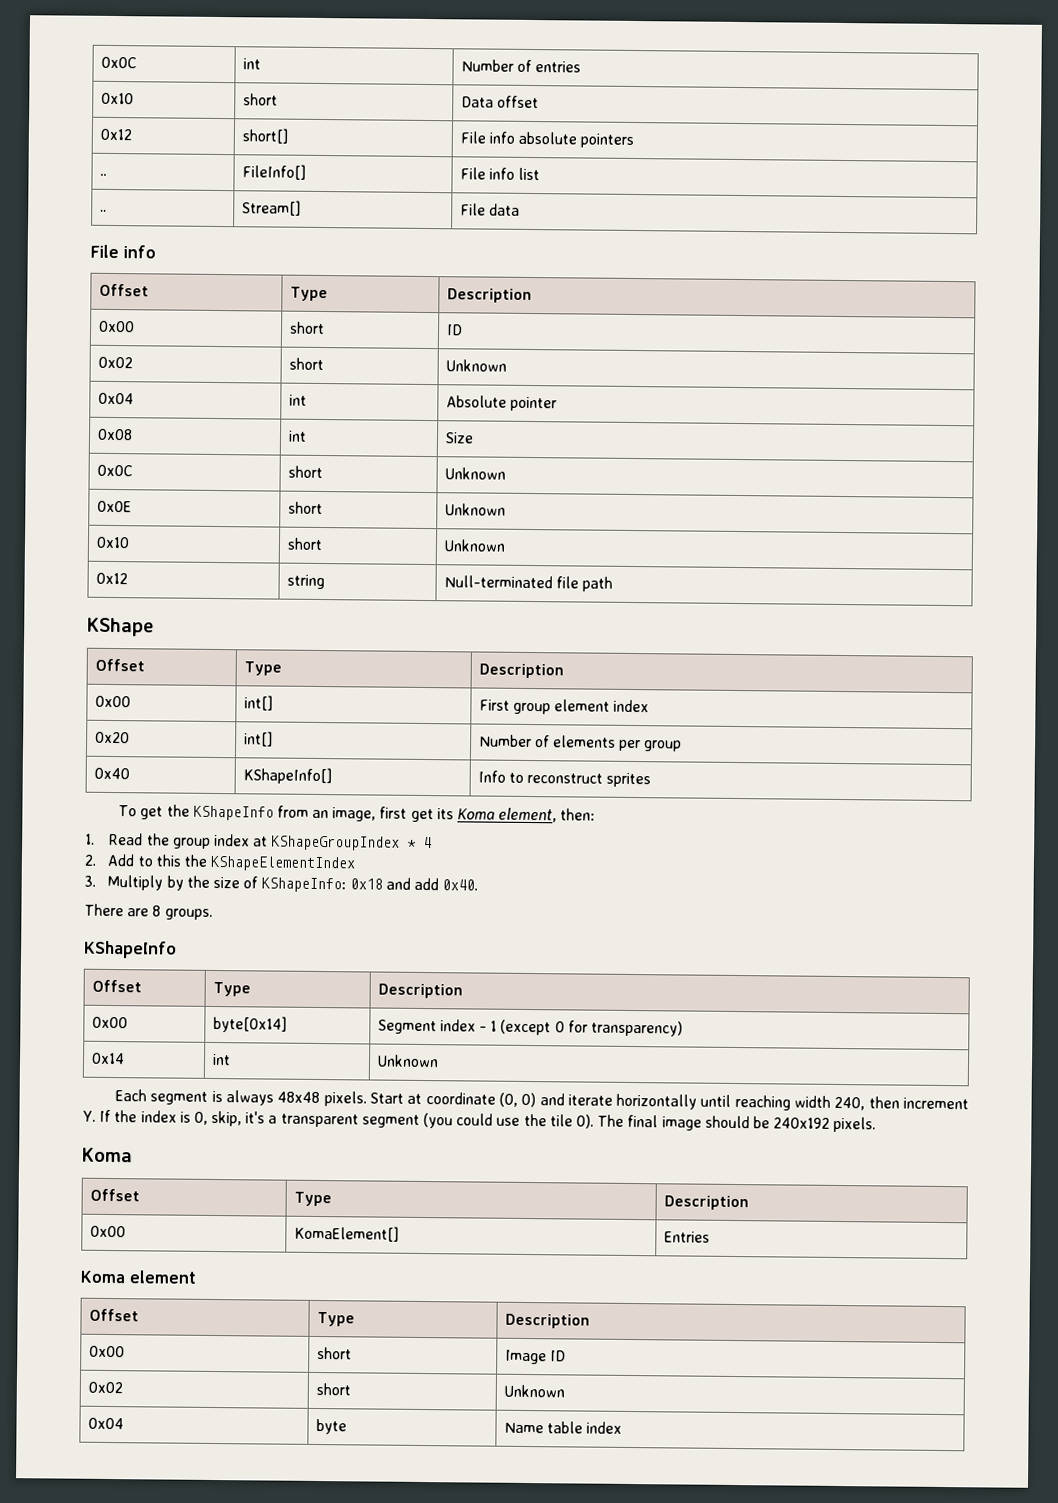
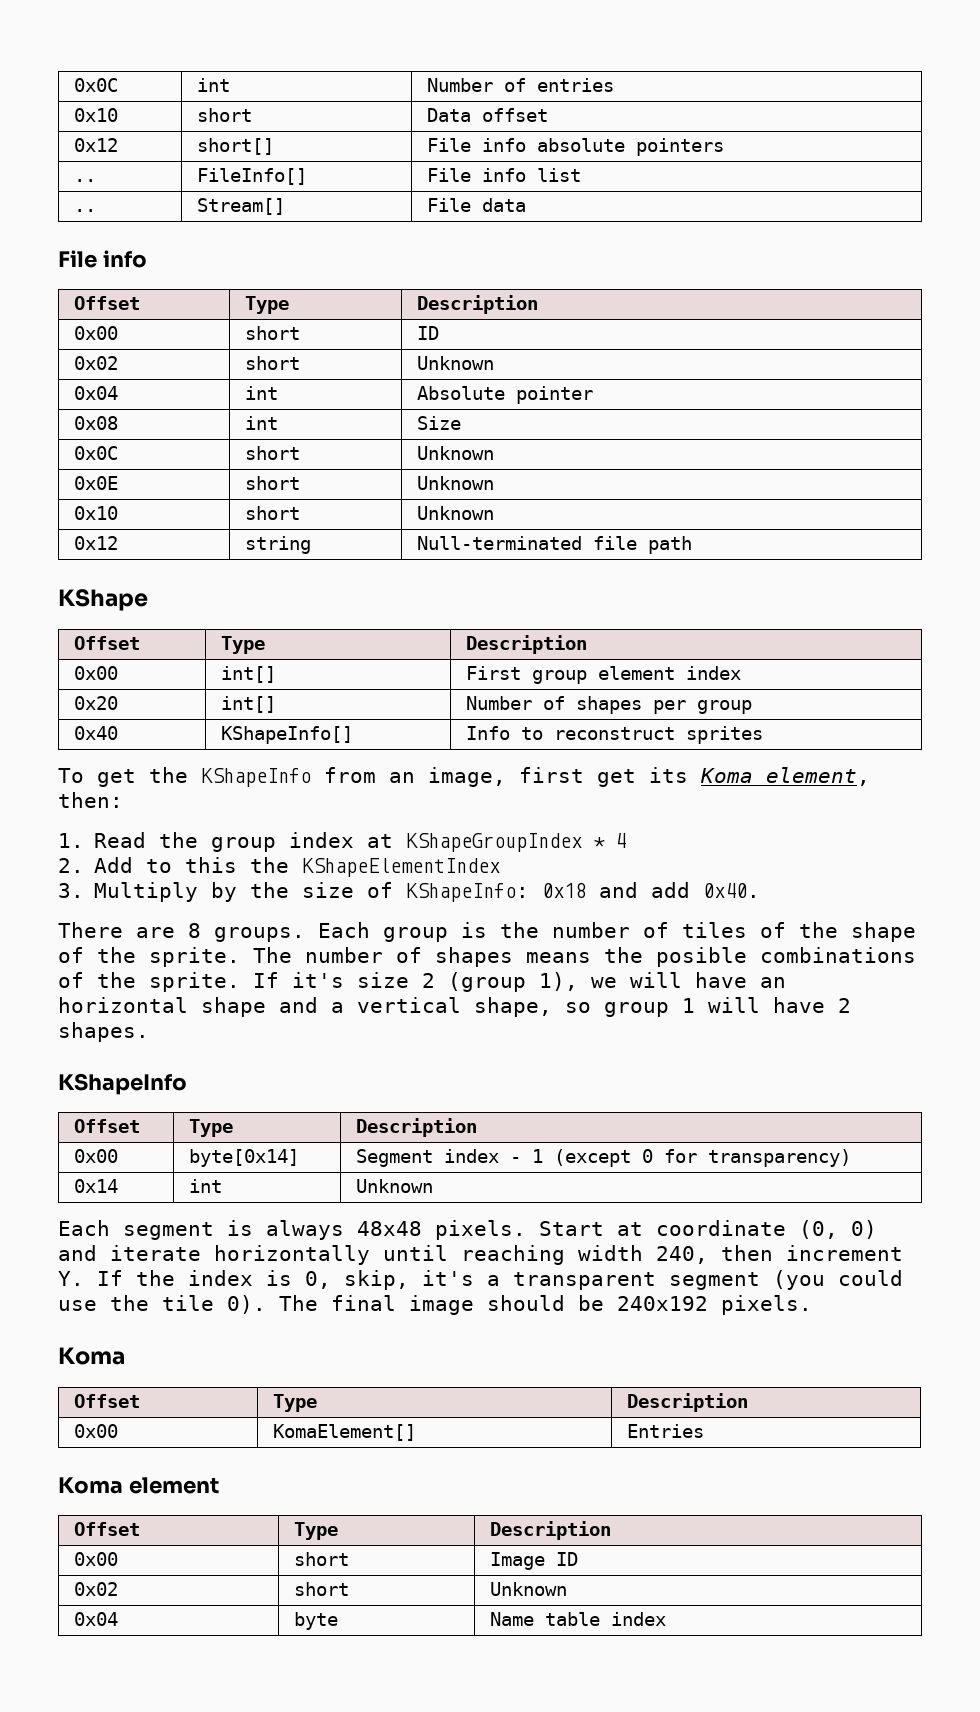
[553,735,617,748] elements -> [575,696,642,714] shapes
(213, 914) none -> [318,922,916,942] [58,947,916,967] [58,972,786,992] [58,997,851,1017] [58,1022,149,1042] Each group is the number of tiles of the shape of the sprite. The number of shapes means the posible combinations of the sprite. If it's size 2 (group 1), we will have an horizontal shape and a vertical shape, so group 1 will have 2 shapes.

